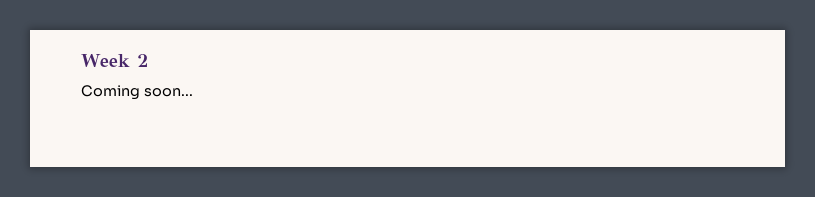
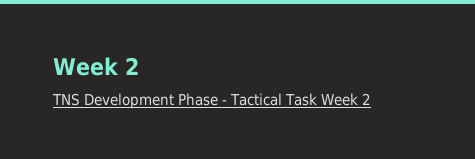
[81,85,193,100] Coming soon... -> [52,93,371,109] TNS Development Phase - Tactical Task Week 2

